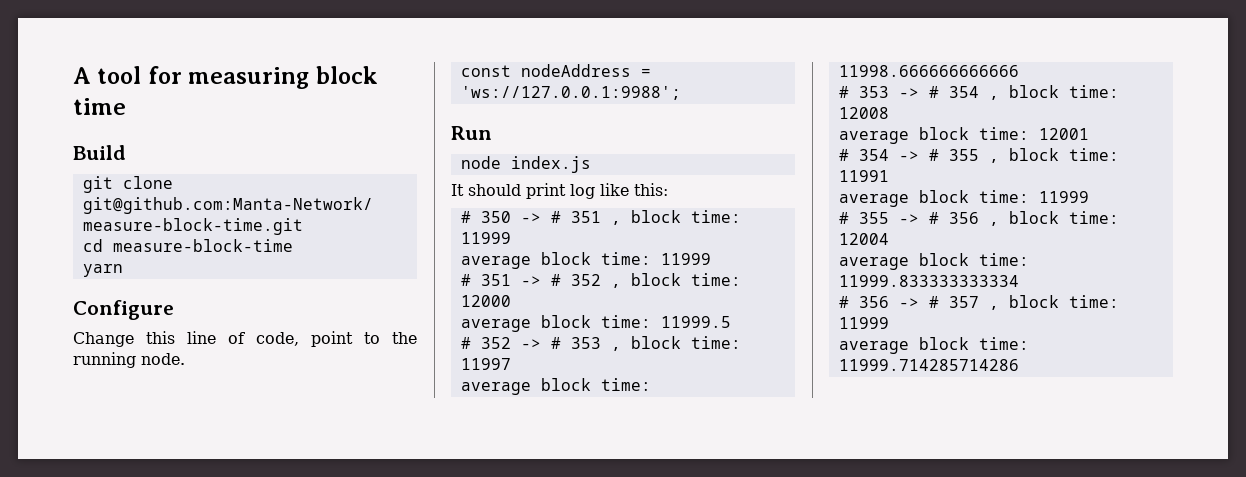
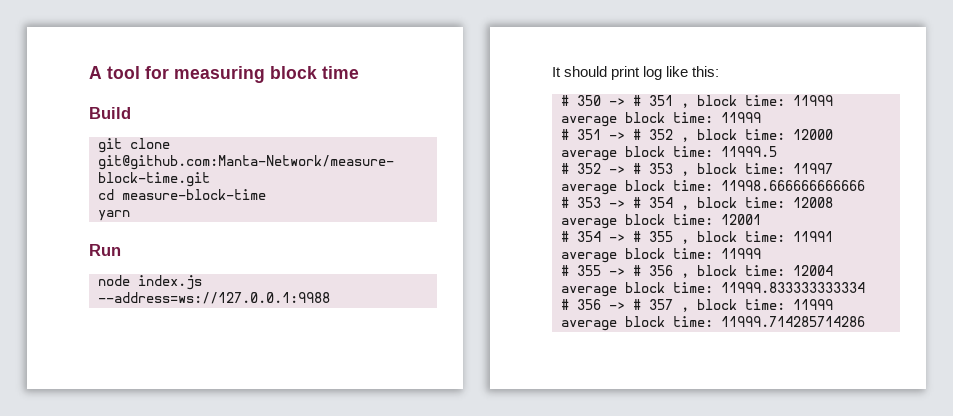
[73,300,174,320] [73,331,417,347] [73,352,185,368] [460,64,651,77] [460,86,681,100] // Configure // Change this line of code, point to the running node. // const nodeAddress = 'ws://127.0.0.1:9988'; -> (130, 215) none
(591, 164) none -> [98,292,330,304] --address=ws://127.0.0.1:9988

